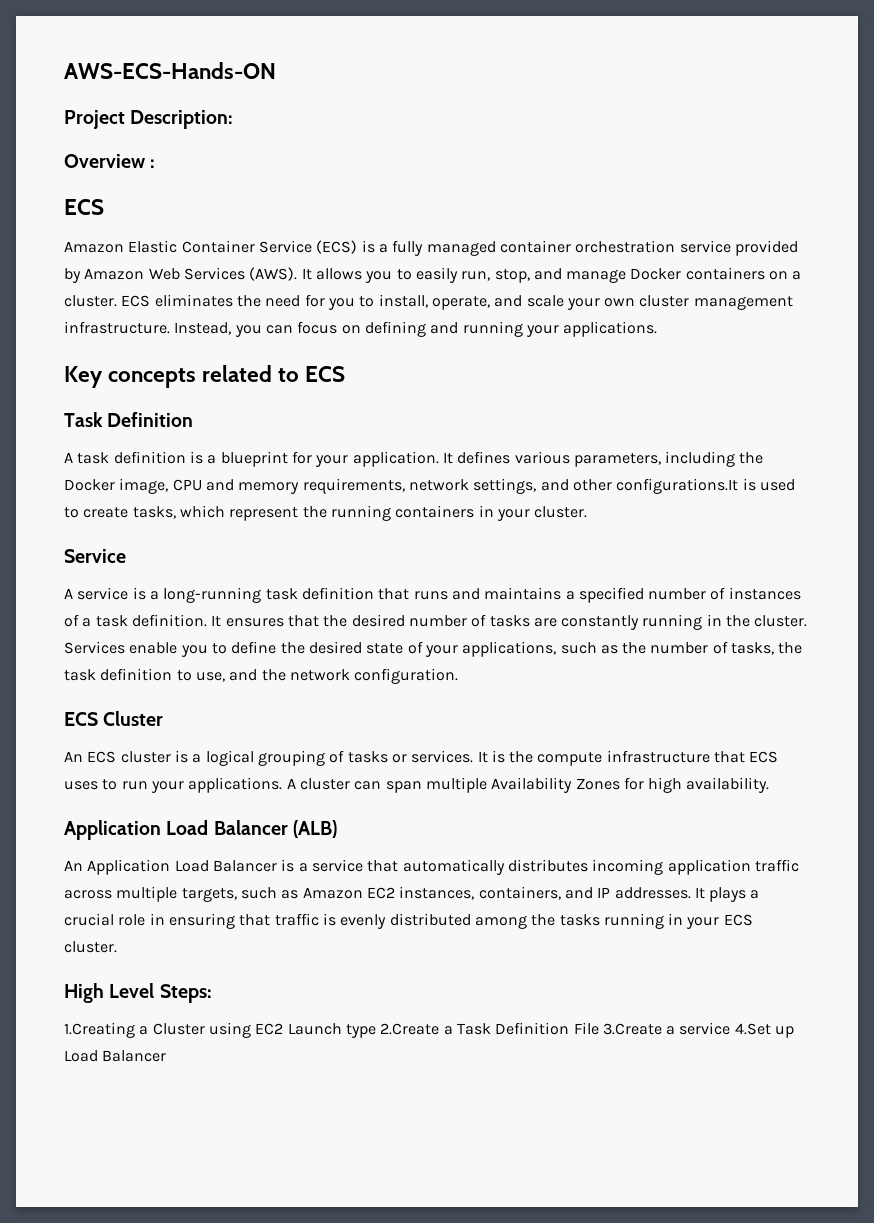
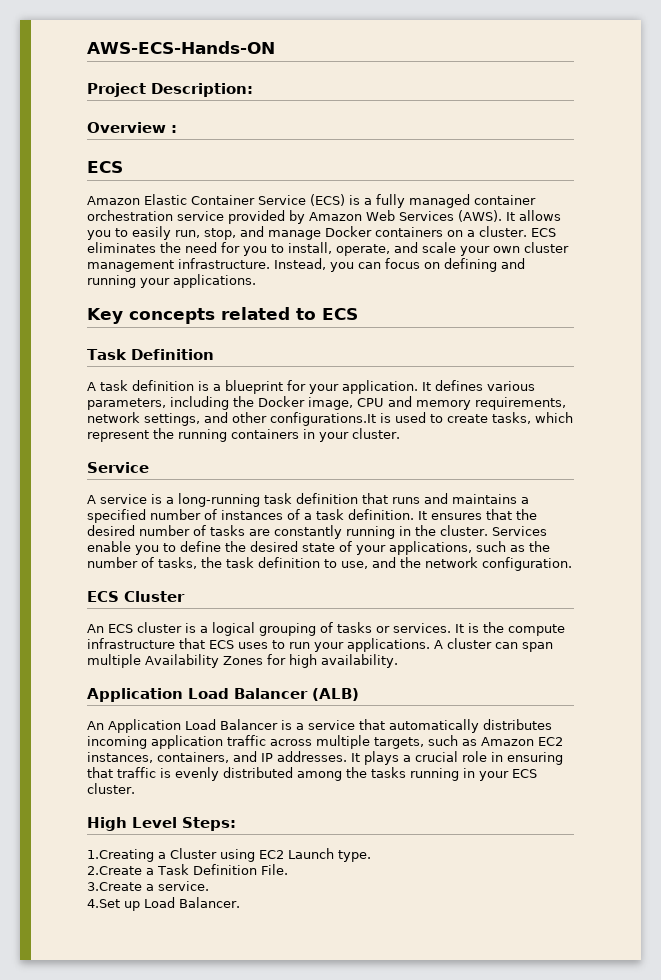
[345,1024,376,1038] type -> [338,850,371,862] type. //
[573,1022,599,1035] File -> [260,864,288,875] File. //
[679,1022,731,1035] service -> [158,881,209,891] service. //
[102,1050,167,1062] Balancer -> [179,897,240,908] Balancer.

